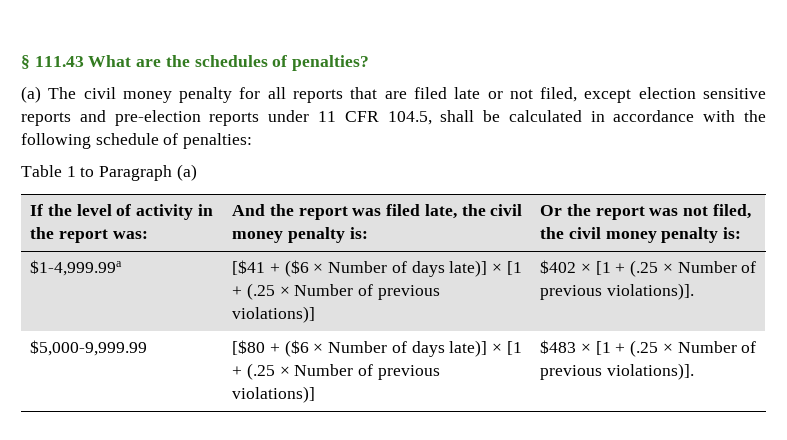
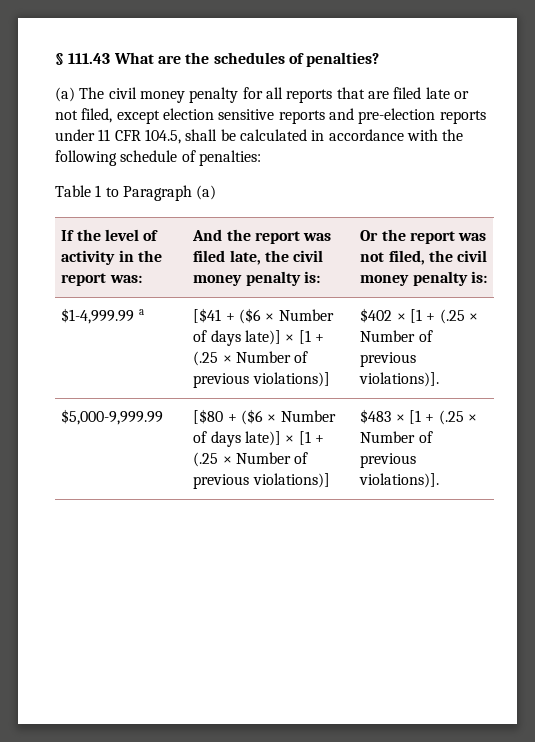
[30,260,123,276] $1-4,999.99a -> [61,308,144,324] $1-4,999.99 a

